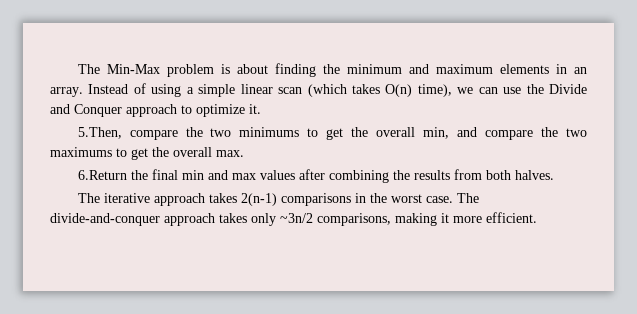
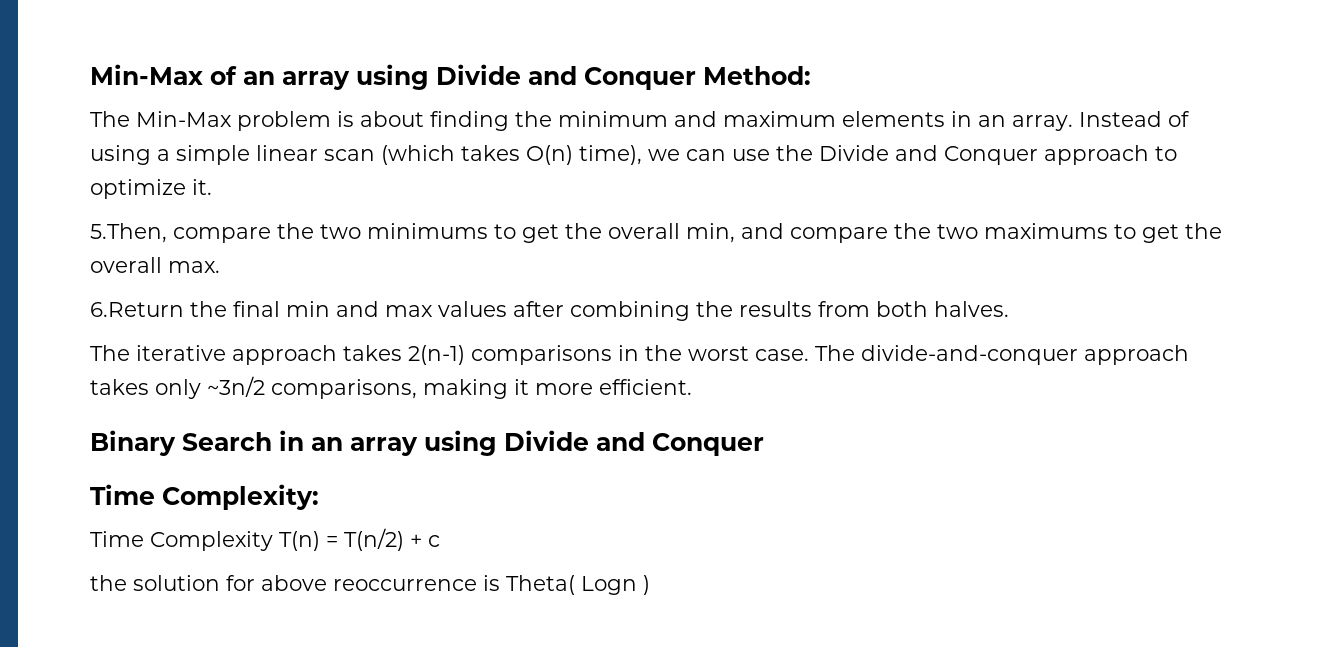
(77, 69) none -> [90,64,811,90] Min-Max of an array using Divide and Conquer Method: //
(537, 217) none -> [90,430,764,456] [90,484,319,510] [90,528,440,551] [90,575,650,595] // Binary Search in an array using Divide and Conquer // Time Complexity: // Time Complexity T(n) = T(n/2) + c // the solution for above reoccurrence is Theta( Logn )

